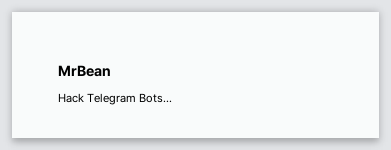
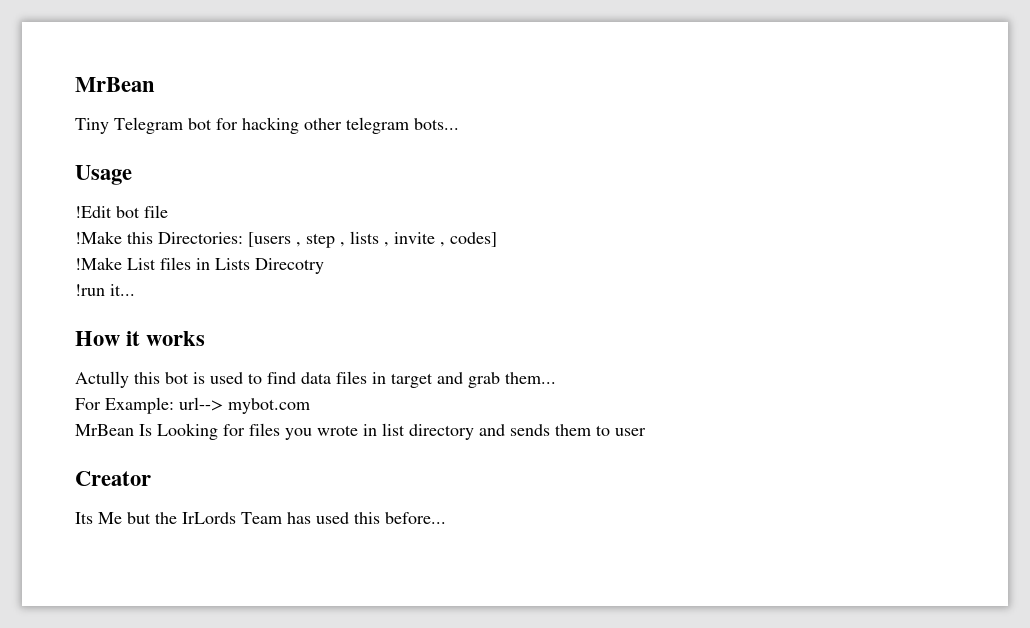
[58,93,173,105] Hack Telegram Bots... -> [75,117,459,134] [75,165,132,185] [75,205,168,218] [75,231,497,248] [75,257,324,274] [75,284,135,296] [75,331,206,346] [75,371,556,388] [75,397,310,414] [75,423,646,440] [75,471,151,486] [75,512,446,524] Tiny Telegram bot for hacking other telegram bots... // Usage // !Edit bot file // !Make this Directories: [users , step , lists , invite , codes] // !Make List files in Lists Direcotry // !run it... // How it works // Actully this bot is used to find data files in target and grab them... // For Example: url--> mybot.com // MrBean Is Looking for files you wrote in list directory and sends them to user // Creator // Its Me but the IrLords Team has used this before...

